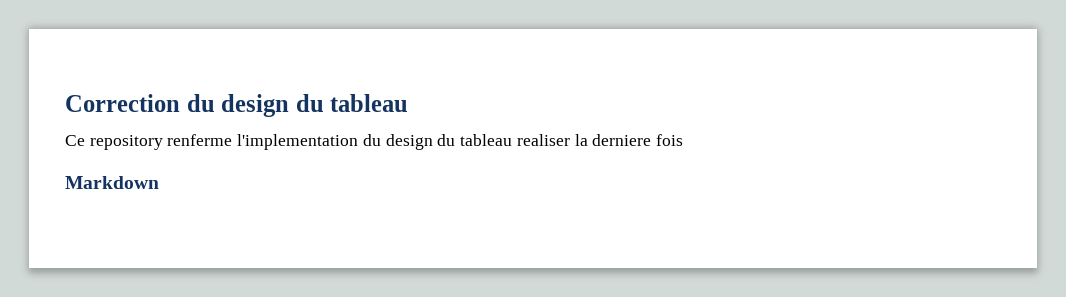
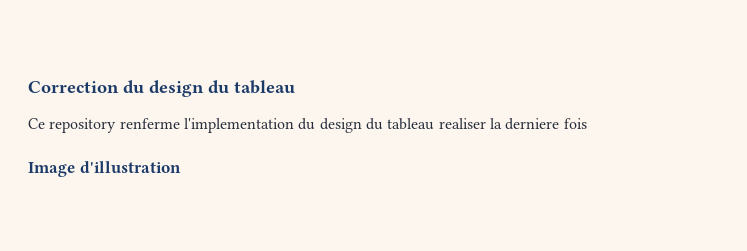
[65,176,159,189] Markdown -> [28,161,181,177] Image d'illustration

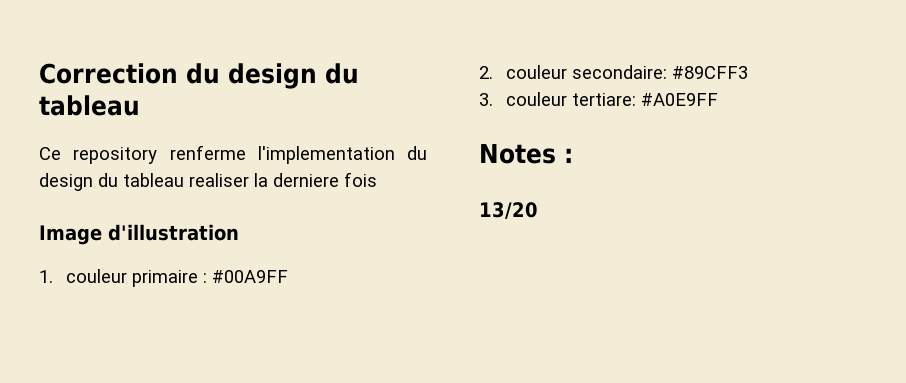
(181, 167) none -> [39,269,289,287] [479,65,749,79] [479,92,719,106] [479,144,573,164] [479,202,538,219] // 1. couleur primaire : #00A9FF // 2. couleur secondaire: #89CFF3 // 3. couleur tertiare: #A0E9FF // Notes : // 13/20

